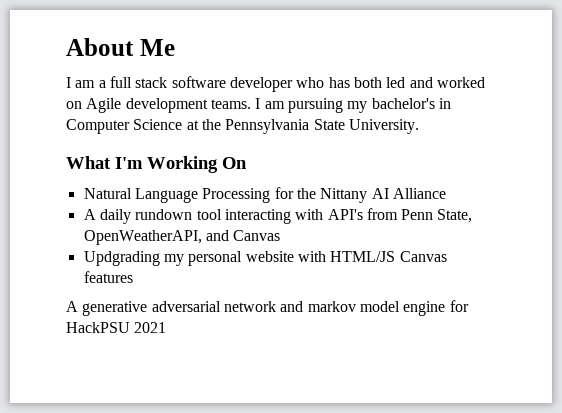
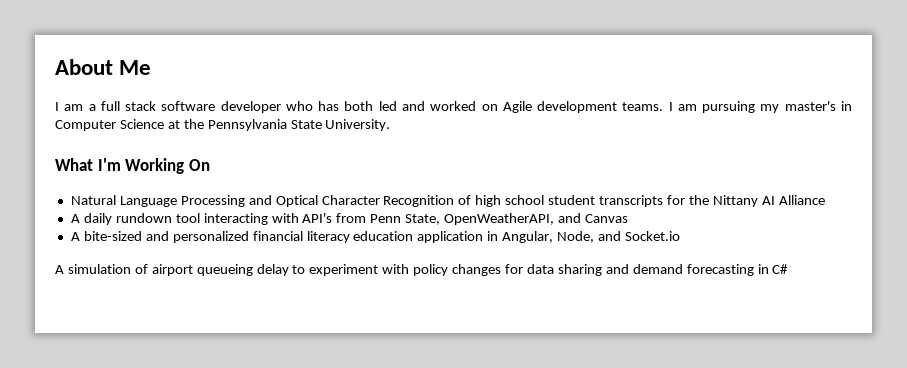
[371,98,435,109] bachelor's -> [784,101,836,111] master's
(271, 195) none -> [248,195,664,207] and Optical Character Recognition of high school student transcripts
[83,251,447,266] [83,271,133,283] [66,300,469,316] [66,322,167,333] Updgrading my personal website with HTML/JS Canvas features // A generative adversarial network and markov model engine for HackPSU 2021 -> [70,231,680,243] [55,264,789,276] A bite-sized and personalized financial literacy education application in Angular, Node, and Socket.io // A simulation of airport queueing delay to experiment with policy changes for data sharing and demand forecasting in C#

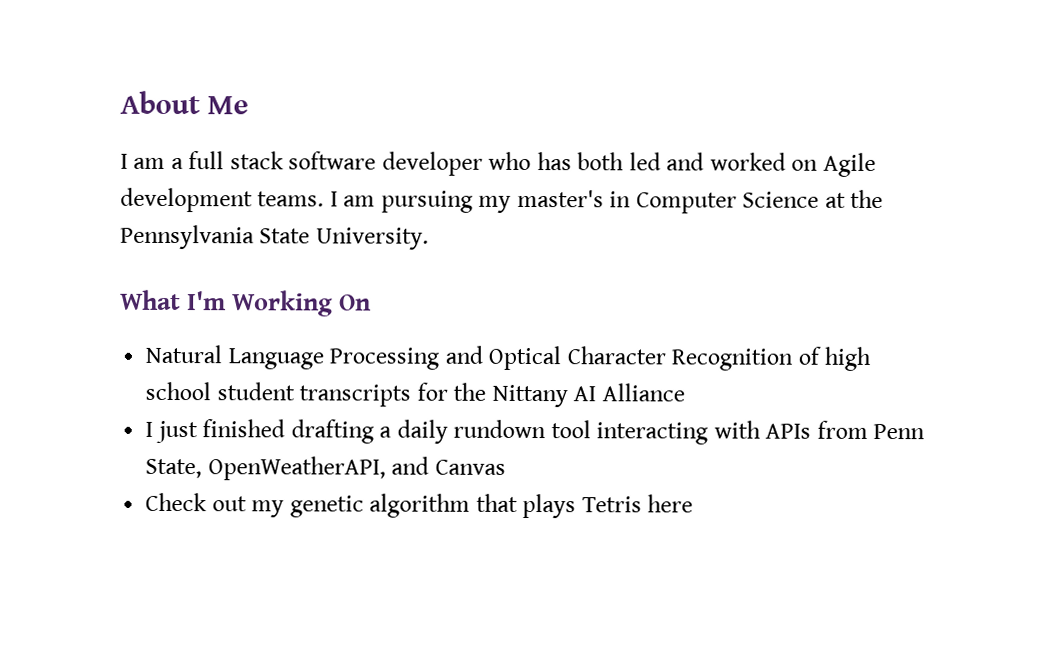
[70,214,80,223] A -> [145,419,393,444] I just finished drafting a
[302,213,333,223] API's -> [765,423,812,439] APIs
[70,231,680,243] [55,264,789,276] A bite-sized and personalized financial literacy education application in Angular, Node, and Socket.io // A simulation of airport queueing delay to experiment with policy changes for data sharing and demand forecasting in C# -> [145,492,694,519] Check out my genetic algorithm that plays Tetris here

